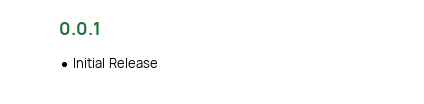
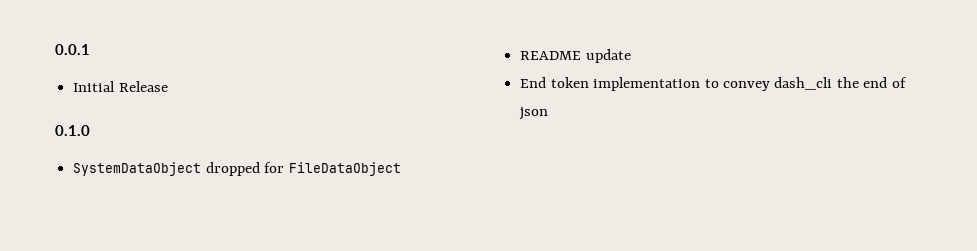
(158, 63) none -> [55,125,90,136] [73,162,401,176] [520,49,631,63] [520,77,907,91] [519,107,549,120] // 0.1.0 // SystemDataObject dropped for FileDataObject // README update // End token implementation to convey dash_cli the end of json

